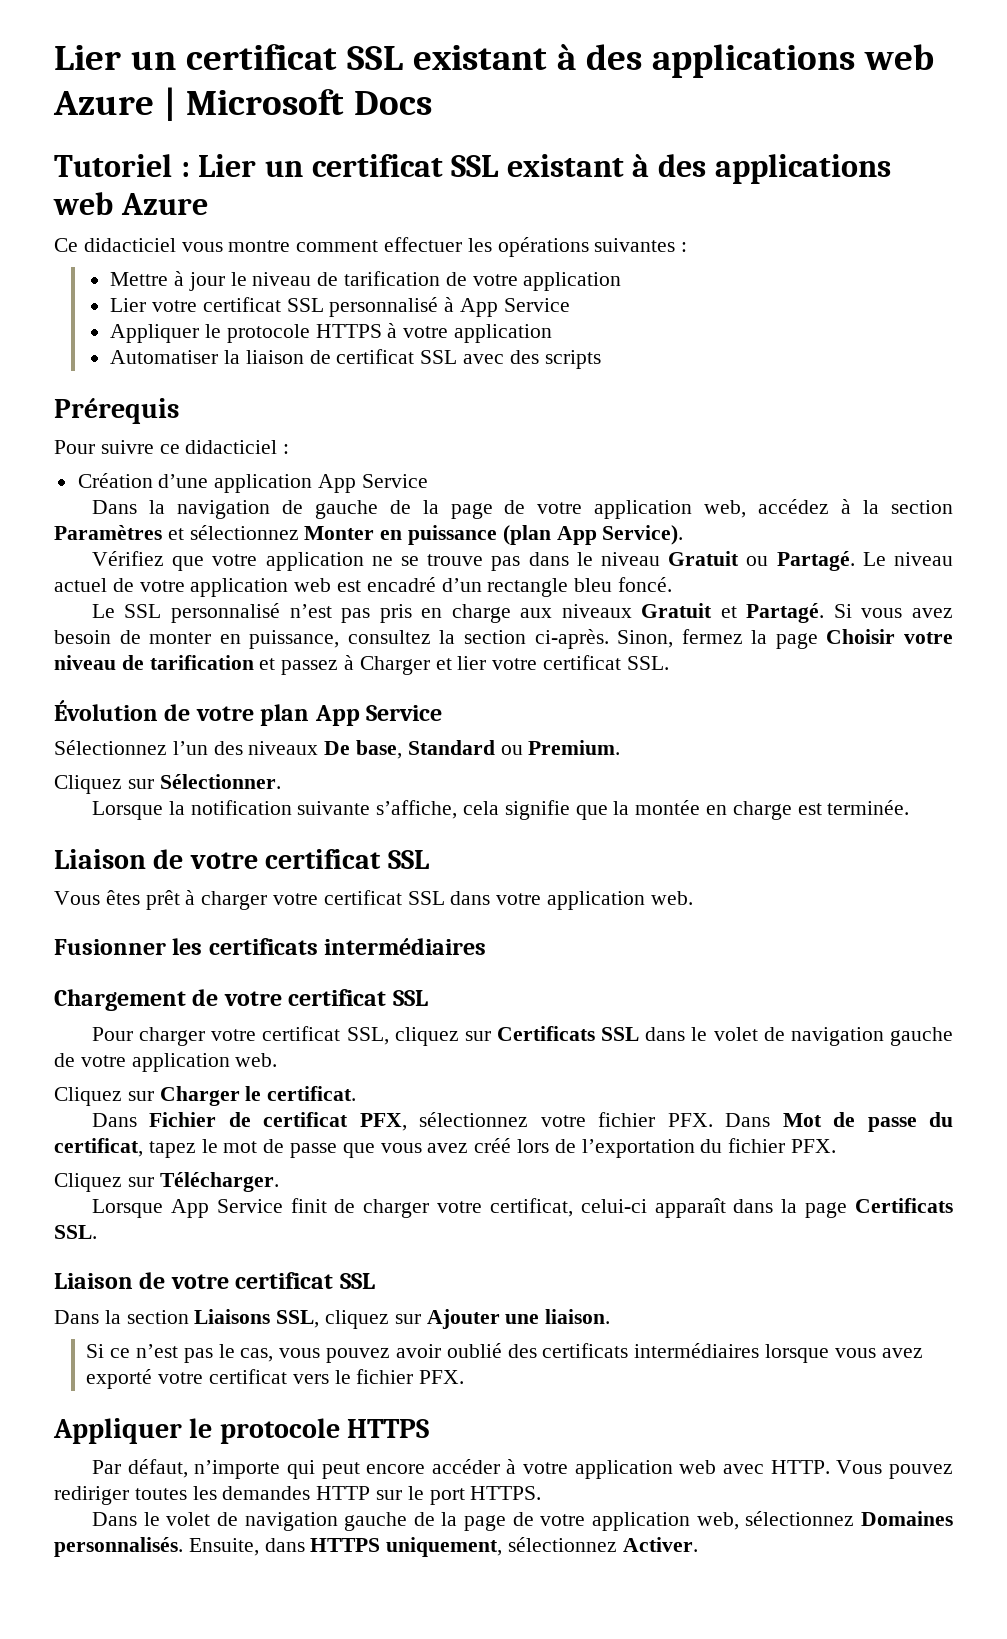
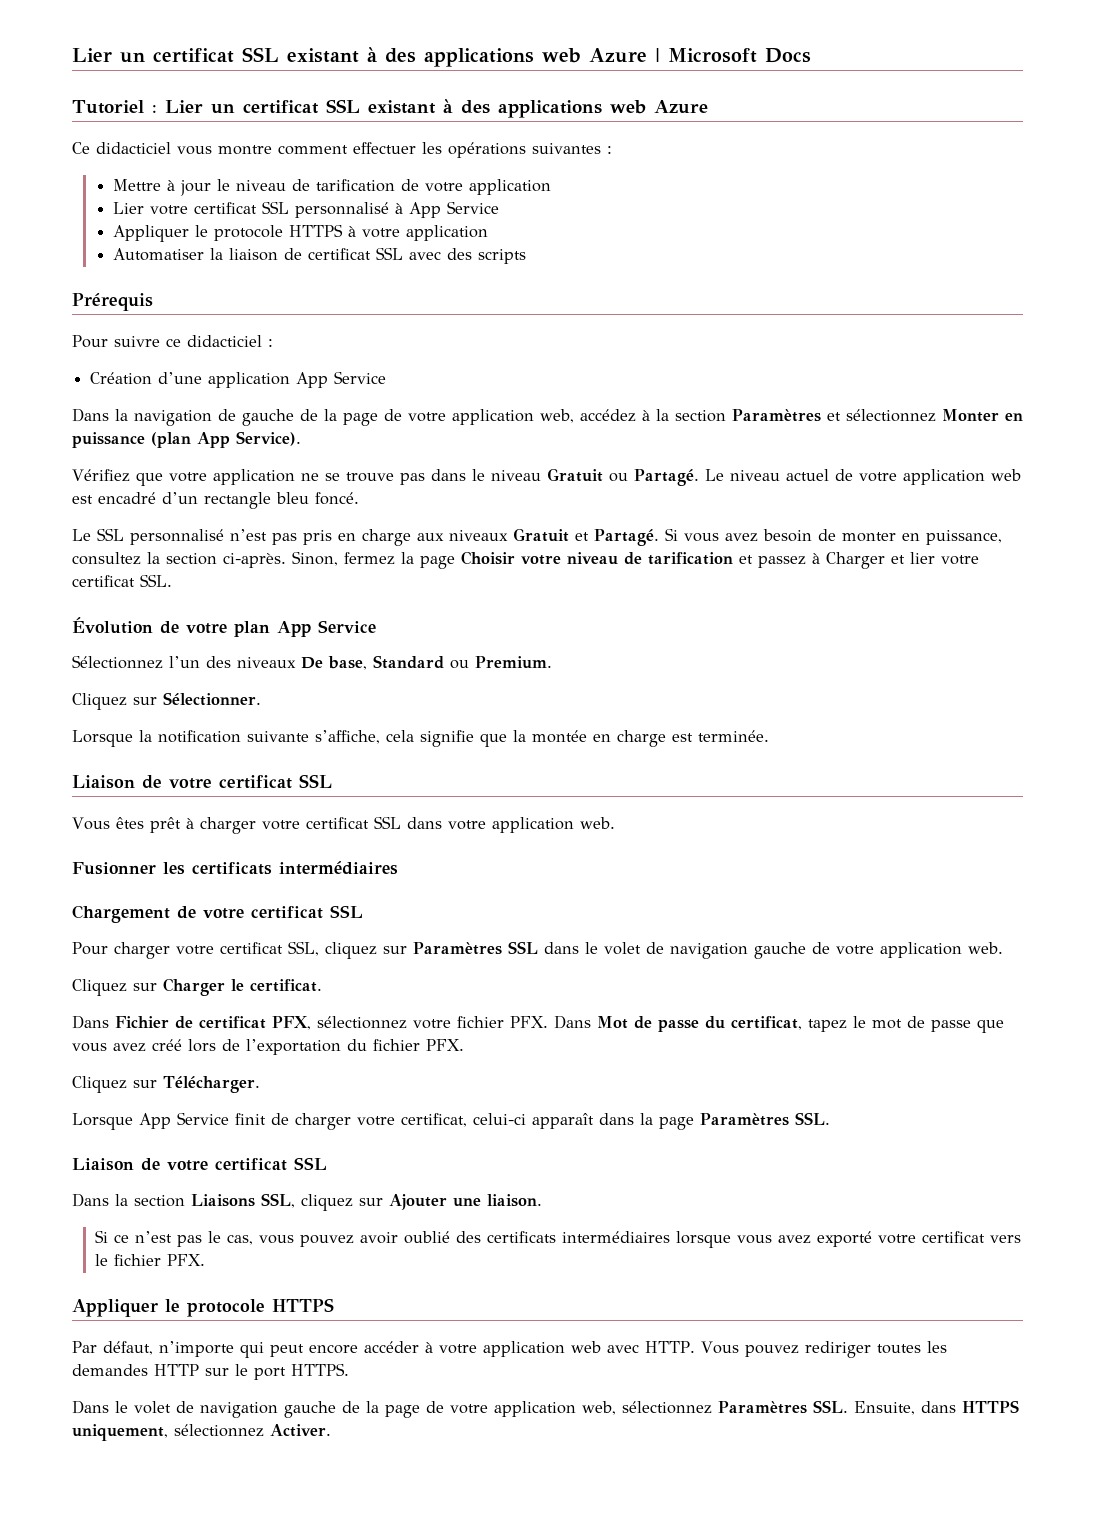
[496,1026,595,1041] Certificats -> [413,942,502,955] Paramètres
[855,1198,954,1213] Certificats -> [700,1113,789,1126] Paramètres
[860,1511,953,1526] [54,1537,183,1557] Domaines personnalisés. -> [718,1400,848,1414] Paramètres SSL.

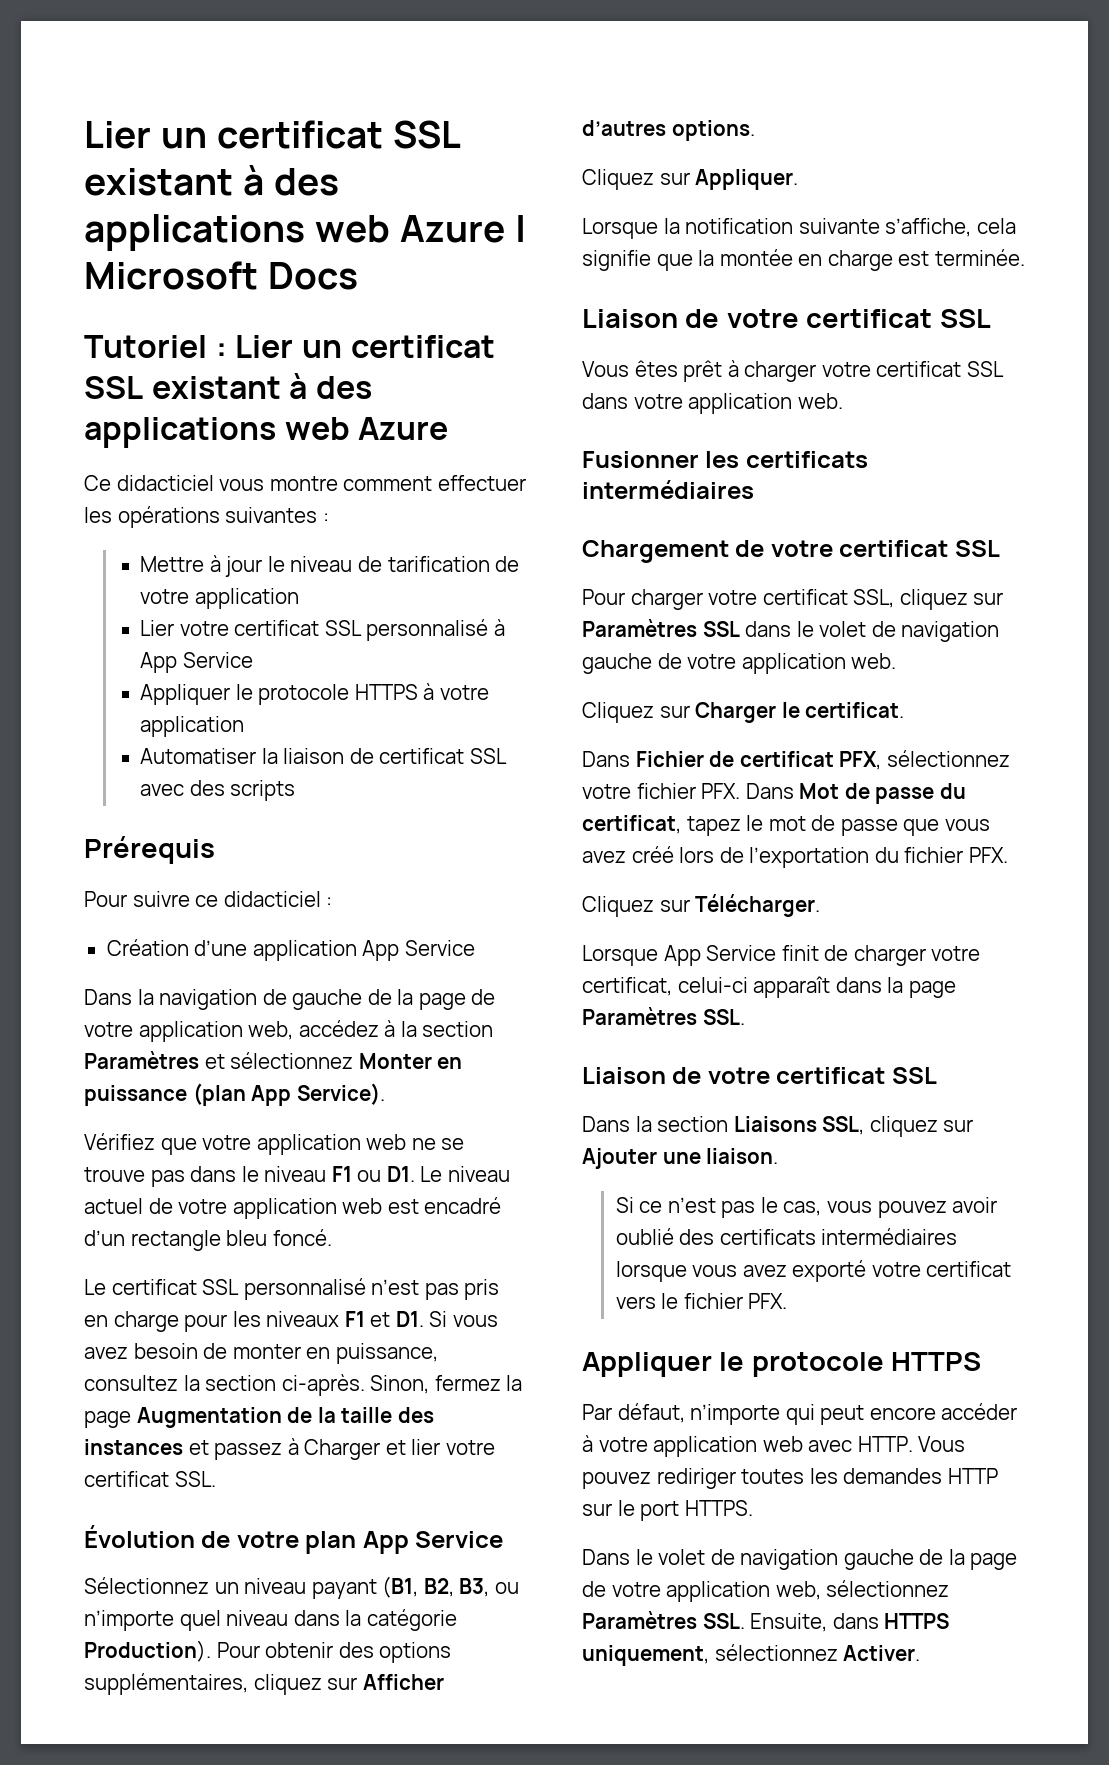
(295, 477) none -> [366,1134,407,1150] web
[546,468,699,486] Gratuit ou Partagé. -> [331,1166,415,1182] F1 ou D1.
(91, 535) none -> [111,1279,197,1295] certificat
[417,528,659,546] aux niveaux Gratuit et Partagé. -> [184,1311,424,1332] pour les niveaux F1 et D1.
[461,551,733,565] Choisir votre niveau de tarification -> [136,1407,434,1428] [84,1439,183,1455] Augmentation de la taille des instances
[169,655,552,670] [72,692,261,710] l’un des niveaux De base, Standard ou Premium. // Cliquez sur Sélectionner. -> [214,1576,519,1599] [84,1609,457,1631] [84,1640,452,1663] [84,1673,444,1695] [582,120,755,141] [582,169,799,190] un niveau payant (B1, B2, B3, ou n’importe quel niveau dans la catégorie Production). Pour obtenir des options supplémentaires, cliquez sur Afficher d’autres options. // Cliquez sur Appliquer.

